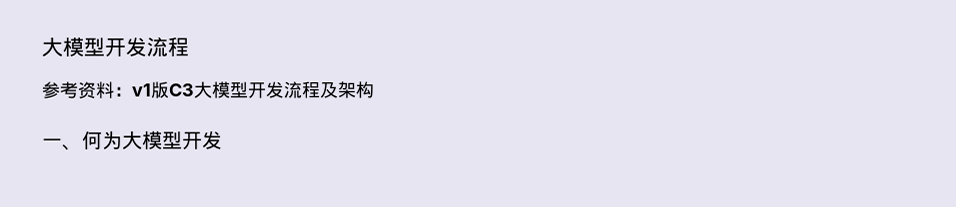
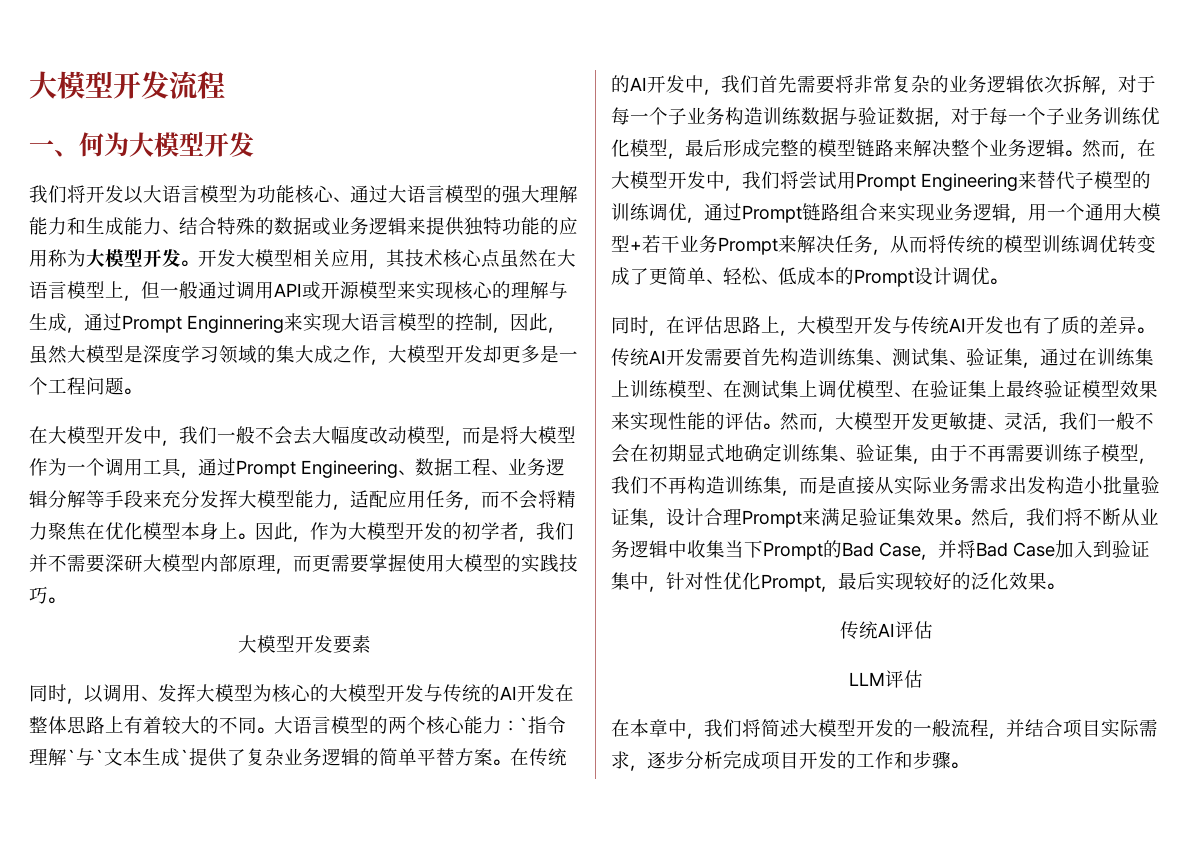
[41,36,189,58] [41,81,374,99] 大模型开发流程 // 参考资料：v1版C3大模型开发流程及架构 -> [29,71,225,99] 大模型开发流程
(223, 140) none -> [29,185,578,204] [29,217,578,236] [29,249,576,269] [29,281,568,301] [29,313,565,333] [29,345,578,365] [29,377,141,395] [29,426,576,446] [29,458,565,478] [29,489,576,510] [29,522,574,542] [29,554,578,574] [29,586,65,604] [237,635,371,654] [29,683,574,704] [29,716,566,735] [29,748,567,767] [611,75,1156,95] [611,107,1160,127] [611,138,1156,159] [611,171,1151,191] [611,203,1161,223] [611,235,1156,255] [611,267,1007,287] [611,316,1154,336] [611,348,1154,368] [611,380,1158,399] [611,412,1154,432] [611,443,1156,464] [611,476,1160,496] [611,508,1159,528] [611,540,1150,560] [611,572,1064,592] [839,621,933,640] [849,670,923,688] [611,719,1158,739] [611,750,968,771] // 我们将开发以大语言模型为功能核心、通过大语言模型的强大理解能力和生成能力、结合特殊的数据或业务逻辑来提供独特功能的应用称为大模型开发。开发大模型相关应用，其技术核心点虽然在大语言模型上，但一般通过调用API或开源模型来实现核心的理解与生成，通过Prompt Enginnering来实现大语言模型的控制，因此，虽然大模型是深度学习领域的集大成之作，大模型开发却更多是一个工程问题。 // 在大模型开发中，我们一般不会去大幅度改动模型，而是将大模型作为一个调用工具，通过Prompt Engineering、数据工程、业务逻辑分解等手段来充分发挥大模型能力，适配应用任务，而不会将精力聚焦在优化模型本身上。因此，作为大模型开发的初学者，我们并不需要深研大模型内部原理，而更需要掌握使用大模型的实践技巧。 // 大模型开发要素 // 同时，以调用、发挥大模型为核心的大模型开发与传统的AI开发在整体思路上有着较大的不同。大语言模型的两个核心能力：`指令理解`与`文本生成`提供了复杂业务逻辑的简单平替方案。在传统的AI开发中，我们首先需要将非常复杂的业务逻辑依次拆解，对于每一个子业务构造训练数据与验证数据，对于每一个子业务训练优化模型，最后形成完整的模型链路来解决整个业务逻辑。然而，在大模型开发中，我们将尝试用Prompt Engineering来替代子模型的训练调优，通过Prompt链路组合来实现业务逻辑，用一个通用大模型+若干业务Prompt来解决任务，从而将传统的模型训练调优转变成了更简单、轻松、低成本的Prompt设计调优。 // 同时，在评估思路上，大模型开发与传统AI开发也有了质的差异。传统AI开发需要首先构造训练集、测试集、验证集，通过在训练集上训练模型、在测试集上调优模型、在验证集上最终验证模型效果来实现性能的评估。然而，大模型开发更敏捷、灵活，我们一般不会在初期显式地确定训练集、验证集，由于不再需要训练子模型，我们不再构造训练集，而是直接从实际业务需求出发构造小批量验证集，设计合理Prompt来满足验证集效果。然后，我们将不断从业务逻辑中收集当下Prompt的Bad Case，并将Bad Case加入到验证集中，针对性优化Prompt，最后实现较好的泛化效果。 // 传统AI评估 // LLM评估 // 在本章中，我们将简述大模型开发的一般流程，并结合项目实际需求，逐步分析完成项目开发的工作和步骤。

